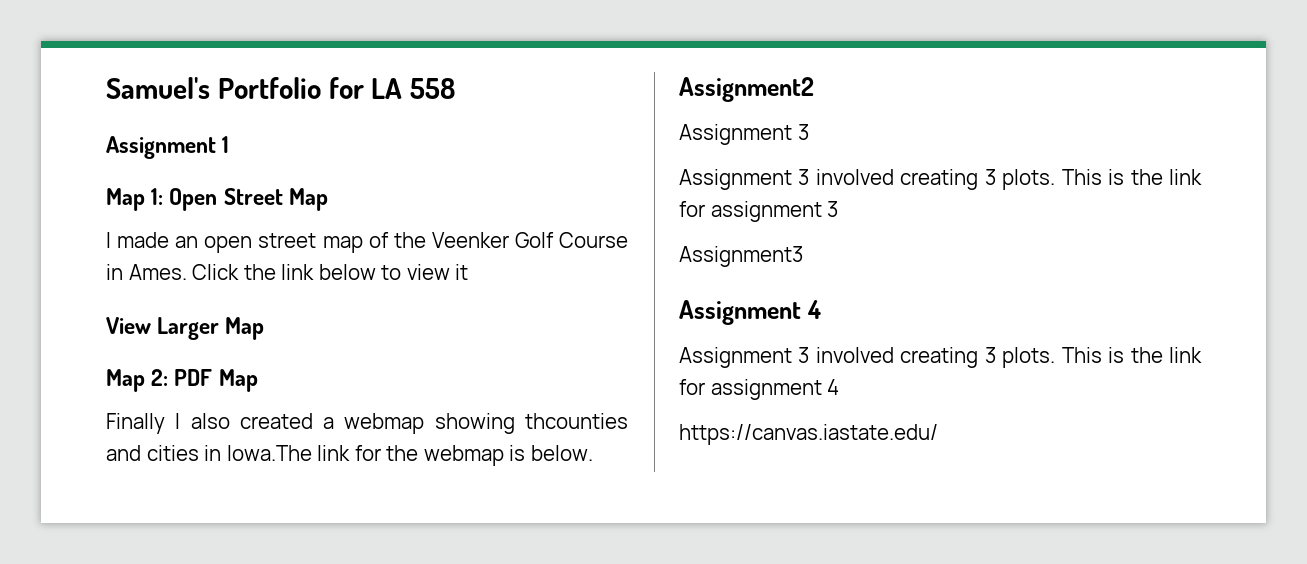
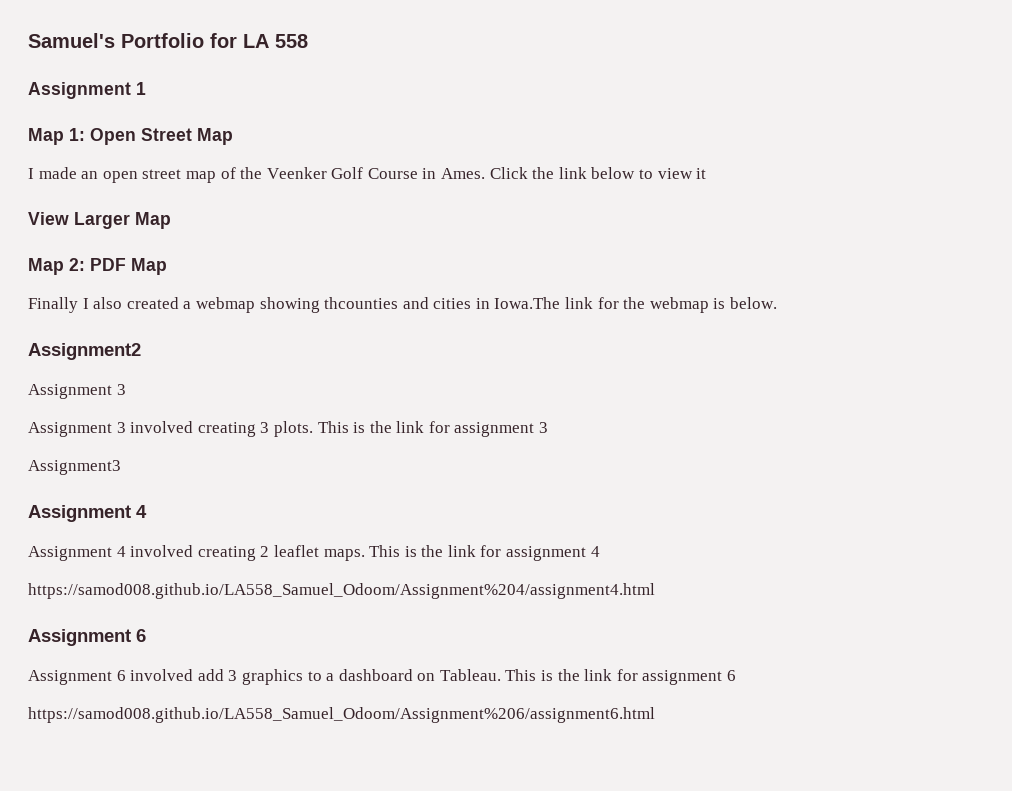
[798,347,1056,368] 3 involved creating 3 plots. -> [116,545,365,561] 4 involved creating 2 leaflet maps.
[679,424,938,445] https://canvas.iastate.edu/ -> [28,583,655,599] [28,629,146,646] [28,669,737,685] [28,707,655,723] https://samod008.github.io/LA558_Samuel_Odoom/Assignment%204/assignment4.html // Assignment 6 // Assignment 6 involved add 3 graphics to a dashboard on Tableau. This is the link for assignment 6 // https://samod008.github.io/LA558_Samuel_Odoom/Assignment%206/assignment6.html

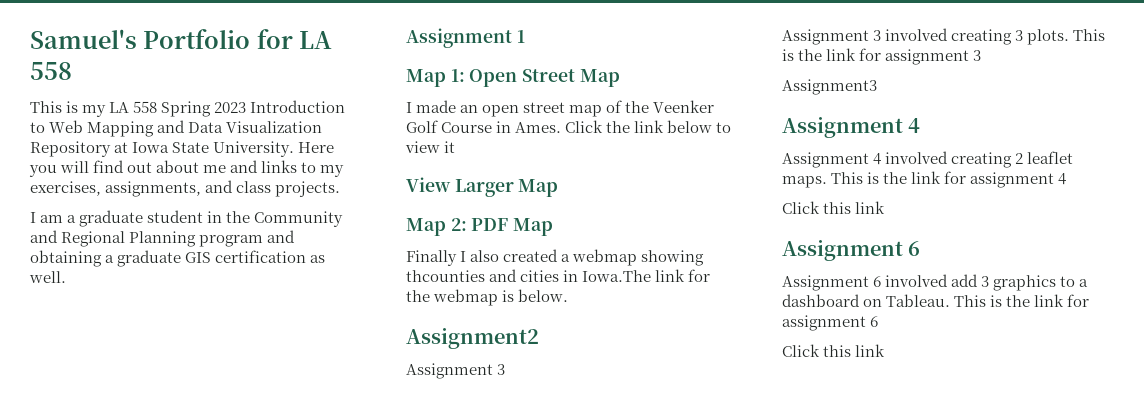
(308, 41) none -> [30,100,346,117] [30,120,323,137] [30,141,335,157] [29,160,345,177] [30,180,341,197] [30,210,344,227] [30,230,296,247] [30,250,326,267] [29,271,66,283] // This is my LA 558 Spring 2023 Introduction to Web Mapping and Data Visualization Repository at Iowa State University. Here you will find out about me and links to my exercises, assignments, and class projects. // I am a graduate student in the Community and Regional Planning program and obtaining a graduate GIS certification as well.
[28,583,655,599] https://samod008.github.io/LA558_Samuel_Odoom/Assignment%204/assignment4.html -> [782,201,886,214] Click this link
[28,707,655,723] https://samod008.github.io/LA558_Samuel_Odoom/Assignment%206/assignment6.html -> [782,344,886,357] Click this link

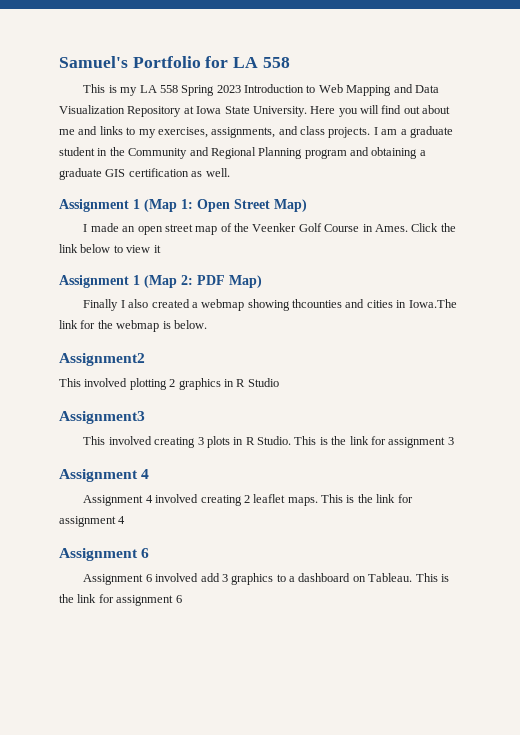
(341, 189) // -> (371, 132) none
[406,69,446,87] // Map -> [144,199,177,212] (Map
[579,69,620,87] Map -> [274,199,307,212] Map)
[406,177,559,197] [406,218,446,236] View Larger Map // Map -> [59,275,177,288] Assignment 1 (Map
[513,218,554,236] Map -> [229,275,262,288] Map)
[406,363,506,379] [782,28,1070,45] Assignment 3 // Assignment 3 involved creating 3 plots. -> [59,378,279,390] [59,411,145,424] [83,436,292,448] This involved plotting 2 graphics in R Studio // Assignment3 // This involved creating 3 plots in R Studio.
[782,79,877,95] // Assignment3 -> (454, 441) none
[782,201,886,214] // Click this link -> (126, 520) none
[782,344,886,357] // Click this link -> (182, 599) none

